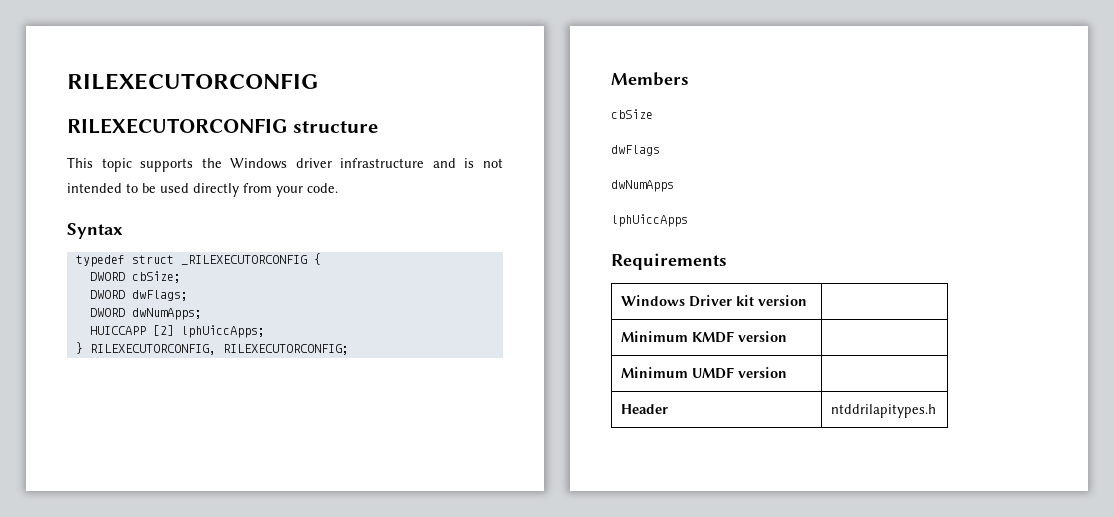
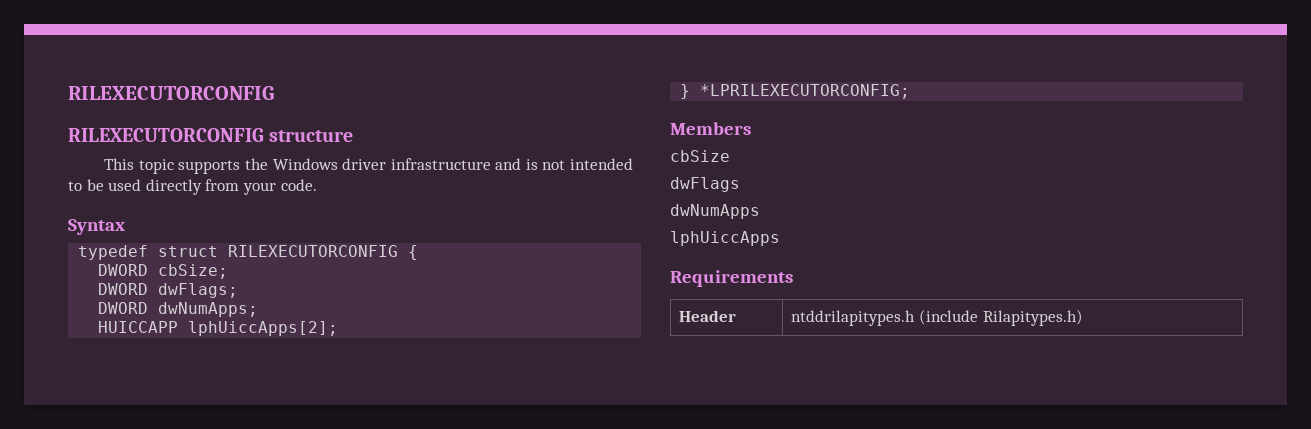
[180,255,307,265] _RILEXECUTORCONFIG -> [228,245,399,257] RILEXECUTORCONFIG
[152,325,265,338] [2] lphUiccApps; -> [188,321,339,336] lphUiccApps[2];
[89,344,349,355] RILEXECUTORCONFIG, RILEXECUTORCONFIG; -> [700,84,911,99] *LPRILEXECUTORCONFIG;
[621,295,808,307] [621,331,788,343] [621,367,788,379] // Windows Driver kit version | // Minimum KMDF version | // Minimum UMDF version | -> (793, 278) none
(937, 411) none -> [919,309,1083,326] (include Rilapitypes.h)

